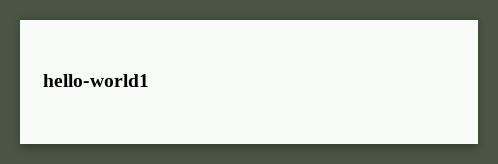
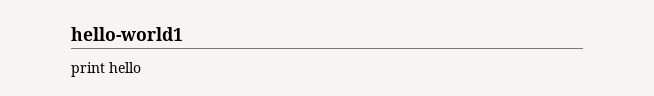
(149, 80) none -> [71,62,141,77] // print hello

